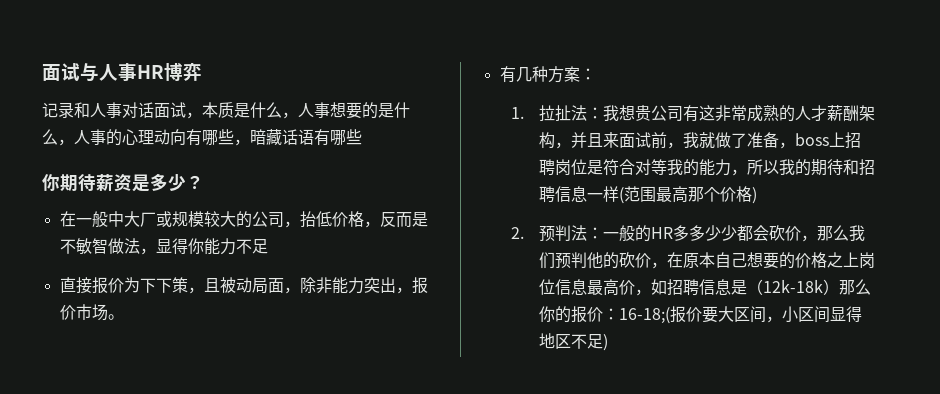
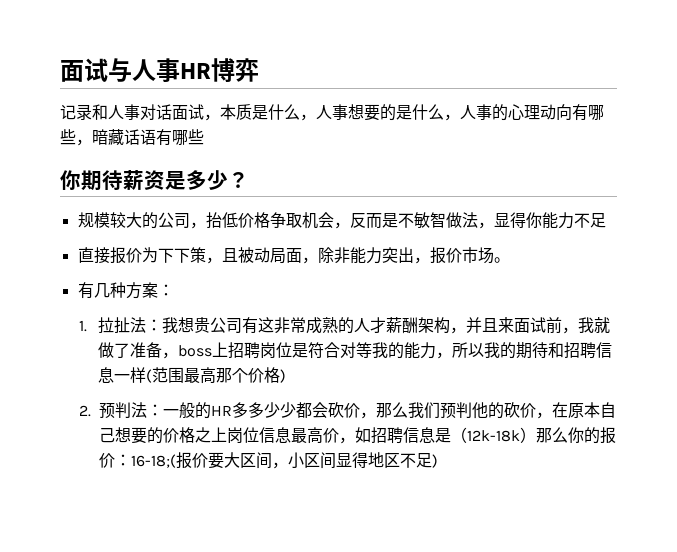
[59,211,172,227] 在一般中大厂或 -> (249, 180) none
(364, 219) none -> [269,212,334,229] 争取机会

